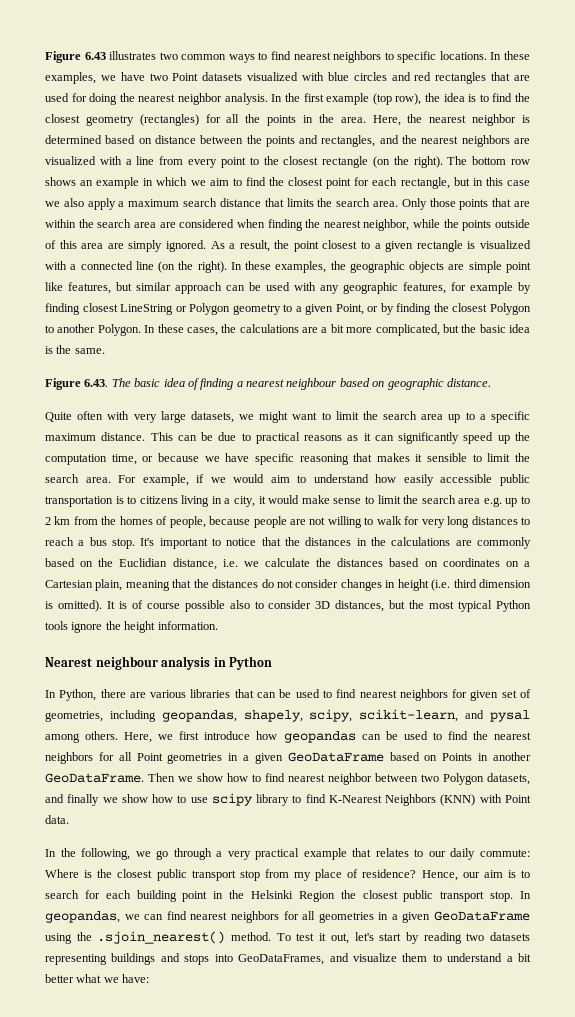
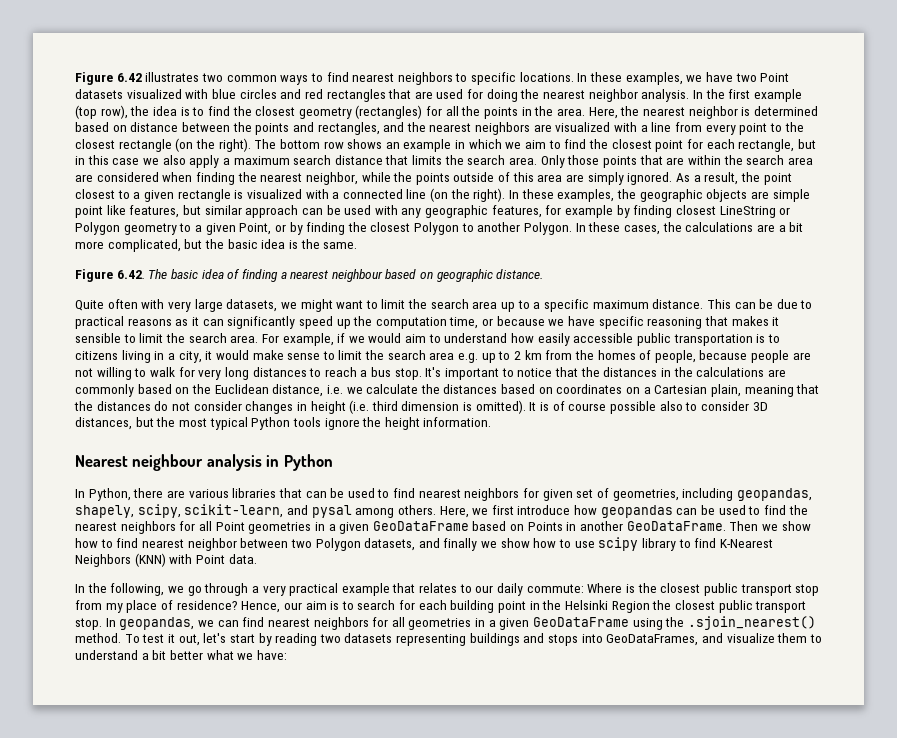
[45,51,106,63] Figure 6.43 -> [75,72,142,85] Figure 6.42
[84,379,109,387] 6.43. -> [116,270,145,279] 6.42.
[119,558,168,567] Euclidian -> [214,384,269,394] Euclidean

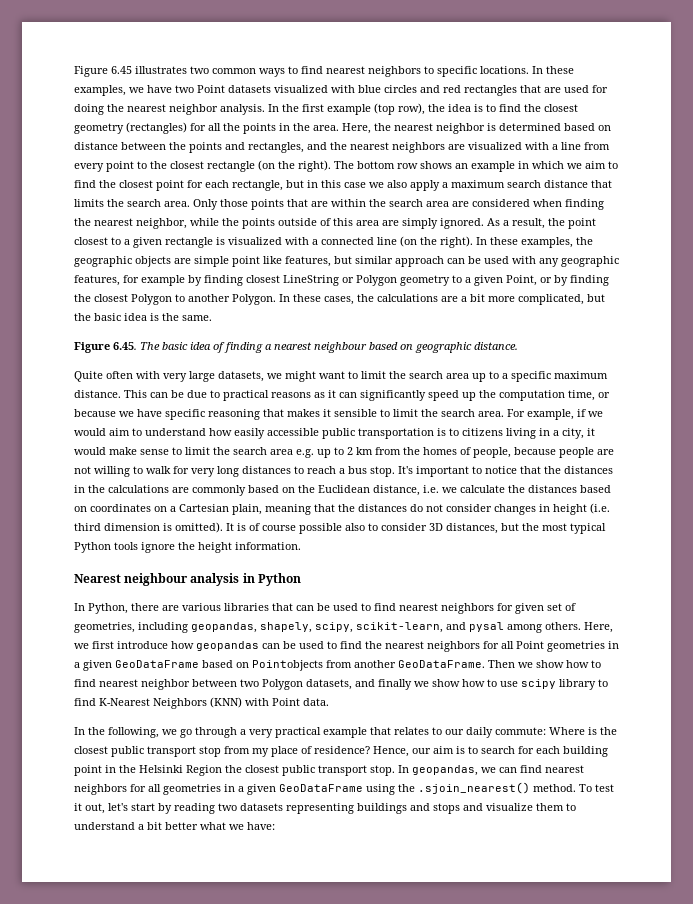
[75,72,142,85] Figure 6.42 -> [74,66,132,77] Figure 6.45
[116,270,145,279] 6.42. -> [113,342,137,350] 6.45.
[527,522,577,531] Points in -> [252,660,352,671] Pointobjects from
[581,634,699,646] into GeoDataFrames, -> (460, 808) none

